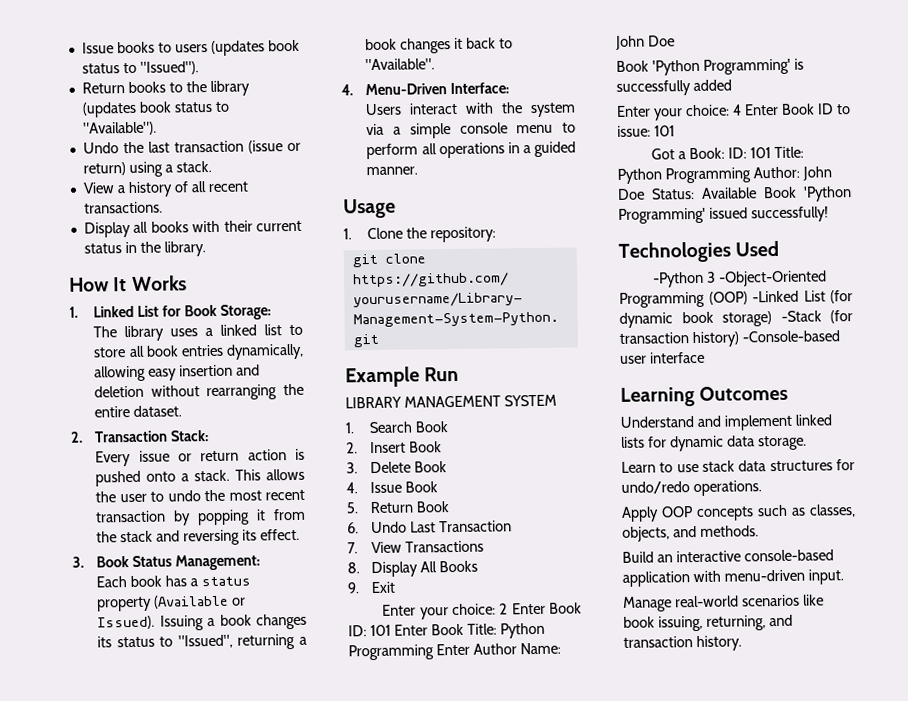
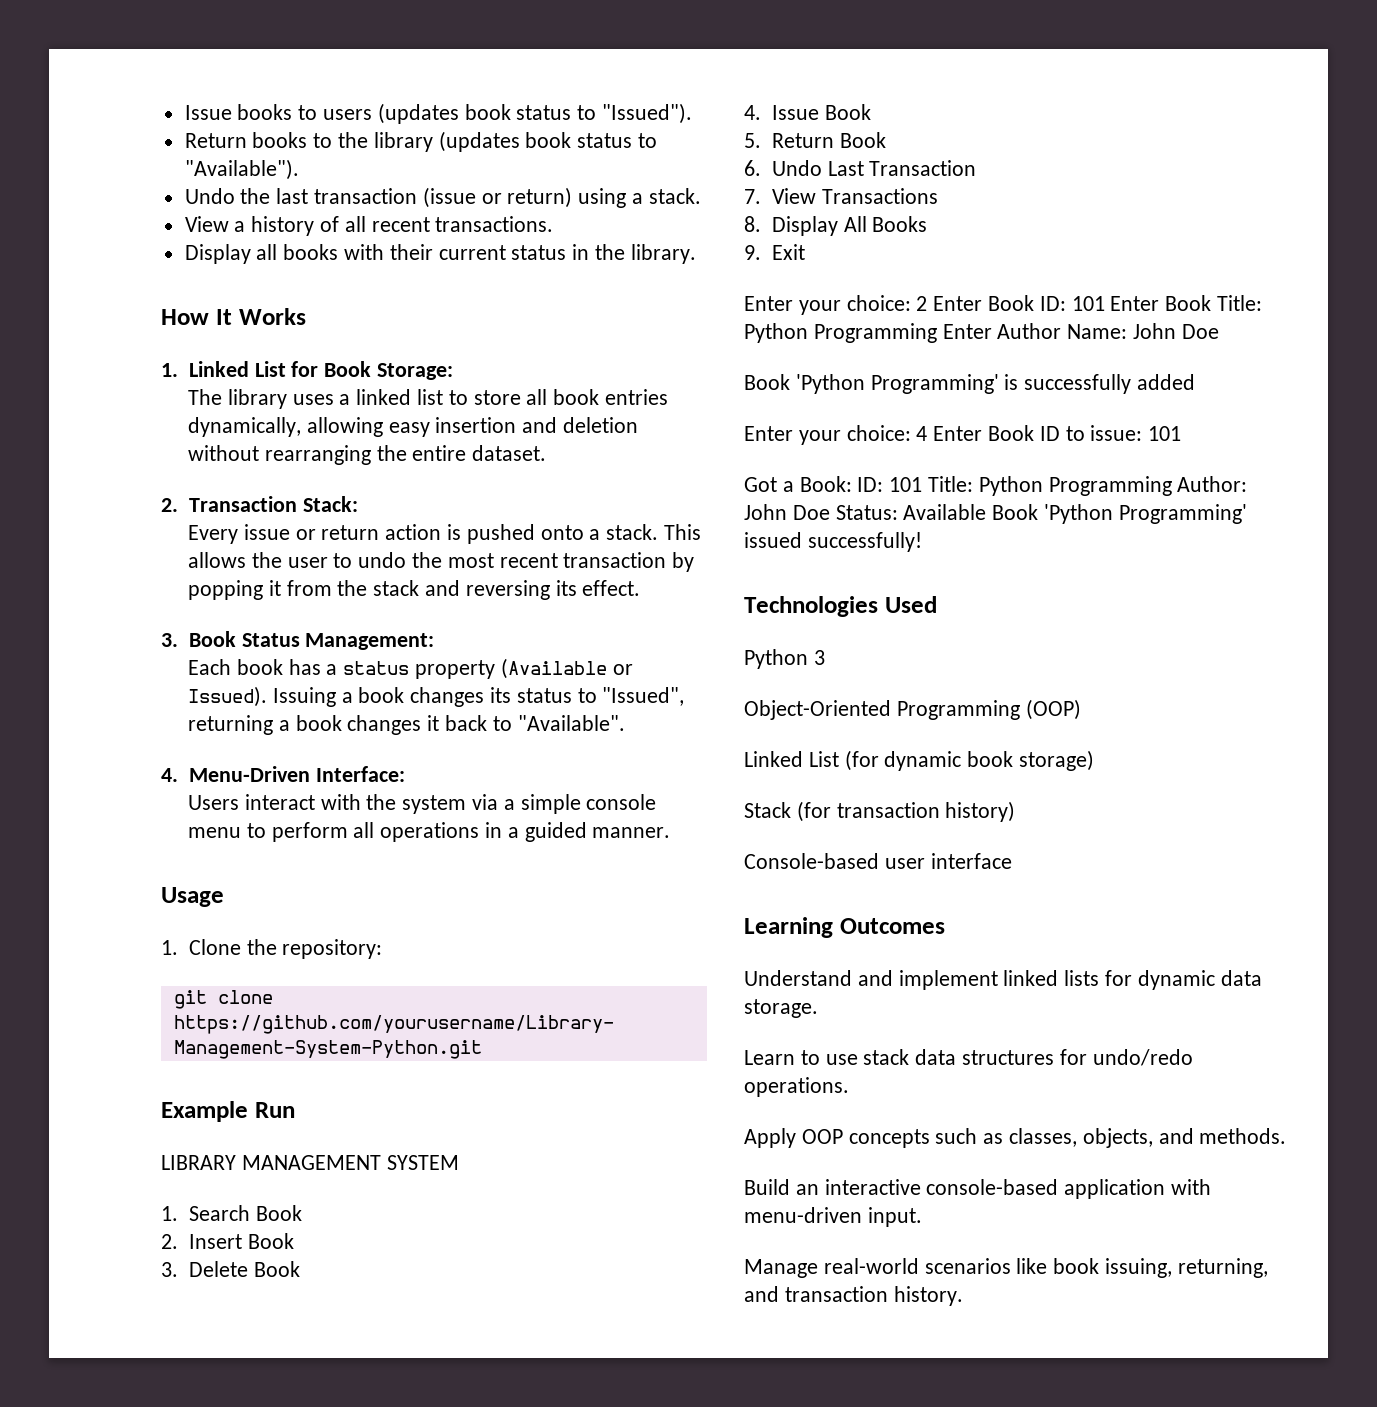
[653,271,705,288] -Python -> [744,649,808,669] Python
[719,270,828,287] -Object-Oriented -> [744,700,891,720] // Object-Oriented
[752,290,799,303] -Linked -> [744,751,803,767] // Linked
[780,310,822,322] -Stack -> [744,802,791,818] // Stack
[741,330,840,343] -Console-based -> [744,853,879,869] // Console-based

